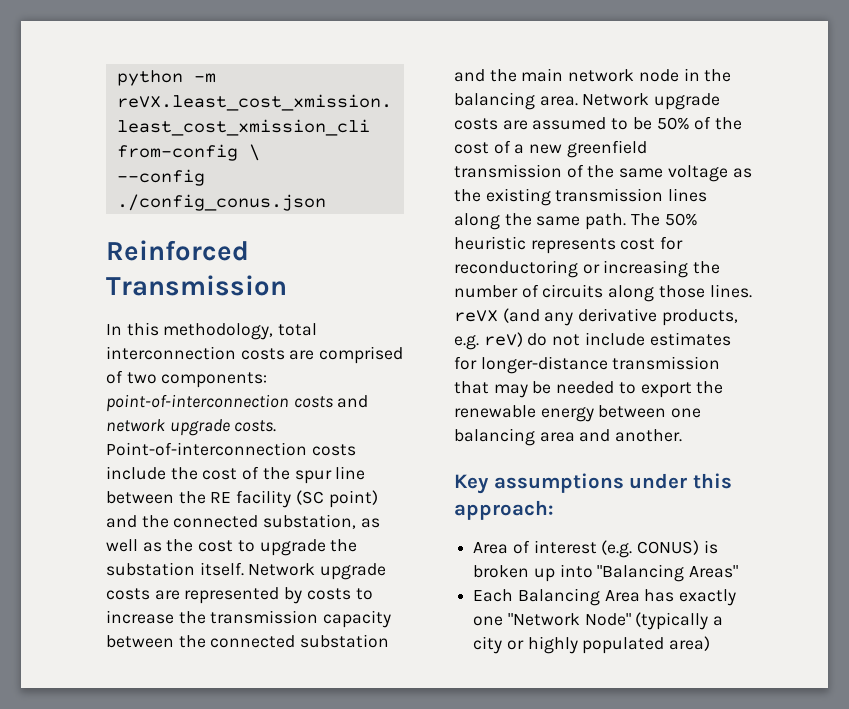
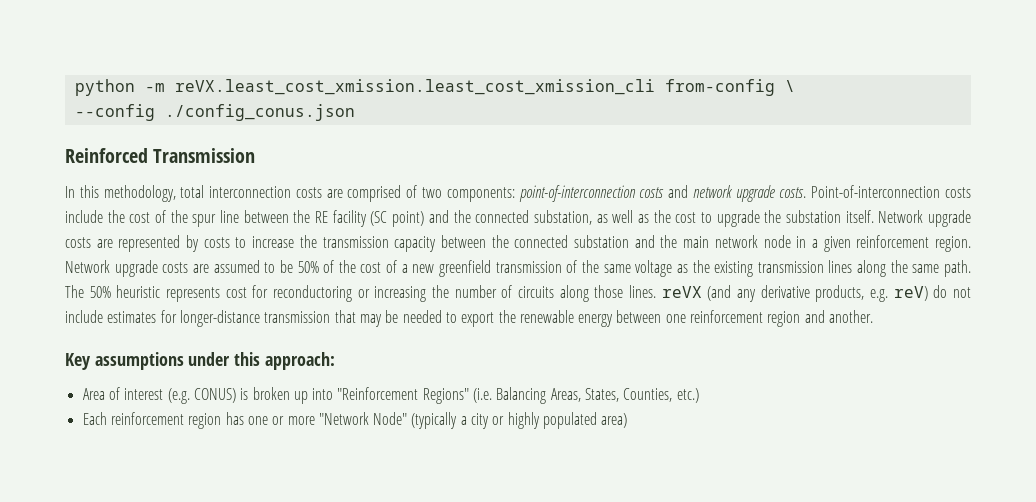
[704,69,732,82] [454,92,578,110] the balancing area. -> [811,235,971,252] a given reinforcement region.
[454,428,575,446] balancing area -> [690,310,801,327] reinforcement region
[597,564,739,582] [473,588,737,606] [473,616,504,626] "Balancing Areas" // Each Balancing Area has exactly one -> [337,387,699,404] [82,412,315,429] "Reinforcement Regions" (i.e. Balancing Areas, States, Counties, etc.) // Each reinforcement region has one or more

